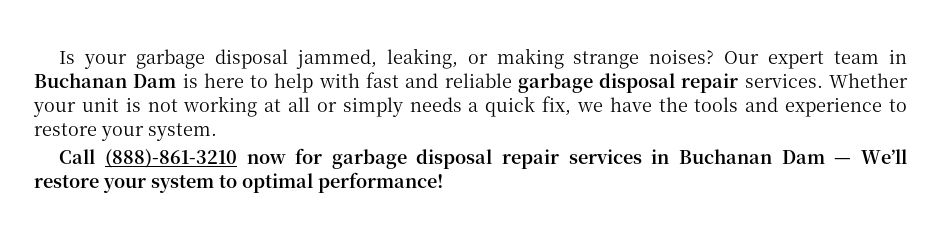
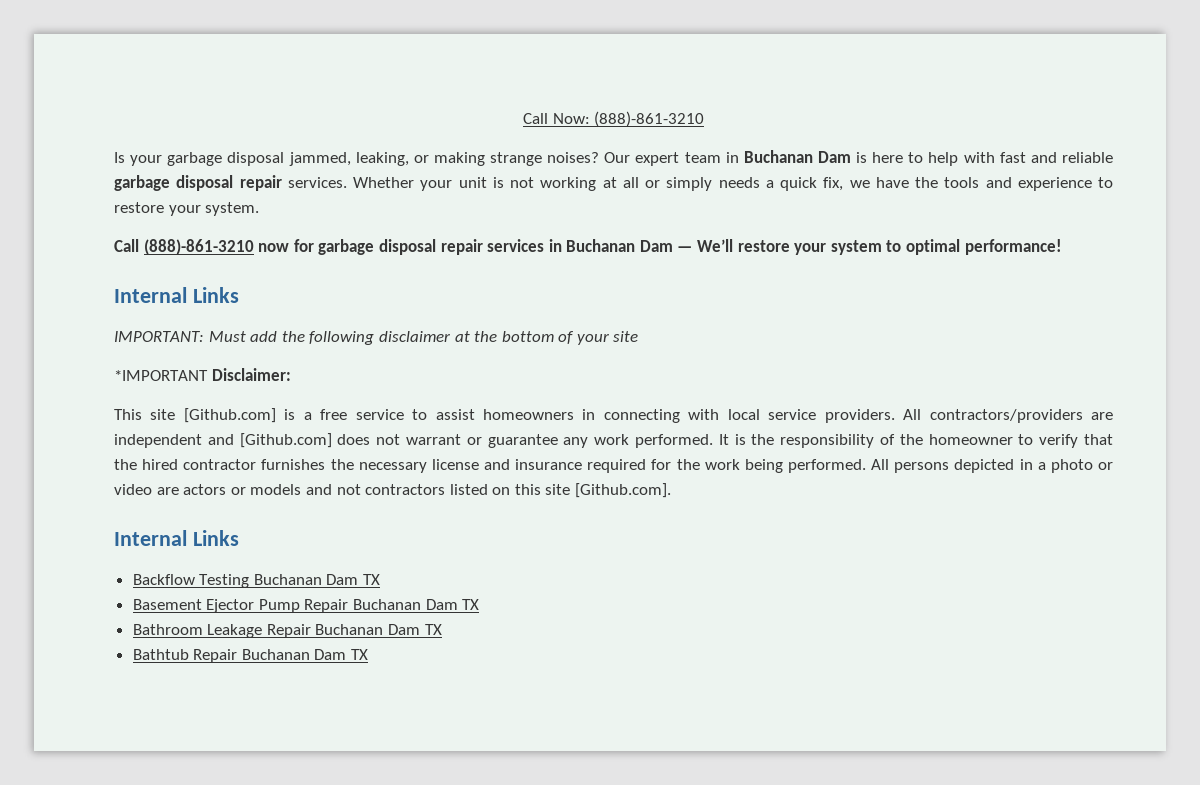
(59, 57) none -> [522,111,705,127] Call Now: (888)-861-3210 //
(443, 182) none -> [114,287,239,303] [114,331,639,345] [114,368,291,381] [114,408,1114,423] [114,433,1113,448] [114,459,1113,473] [114,483,672,498] [114,530,239,546] [132,574,381,588] [132,599,480,613] [132,624,442,638] [132,649,369,663] // Internal Links // IMPORTANT: Must add the following disclaimer at the bottom of your site // *IMPORTANT Disclaimer: // This site [Github.com] is a free service to assist homeowners in connecting with local service providers. All contractors/providers are independent and [Github.com] does not warrant or guarantee any work performed. It is the responsibility of the homeowner to verify that the hired contractor furnishes the necessary license and insurance required for the work being performed. All persons depicted in a photo or video are actors or models and not contractors listed on this site [Github.com]. // Internal Links // Backflow Testing Buchanan Dam TX // Basement Ejector Pump Repair Buchanan Dam TX // Bathroom Leakage Repair Buchanan Dam TX // Bathtub Repair Buchanan Dam TX

